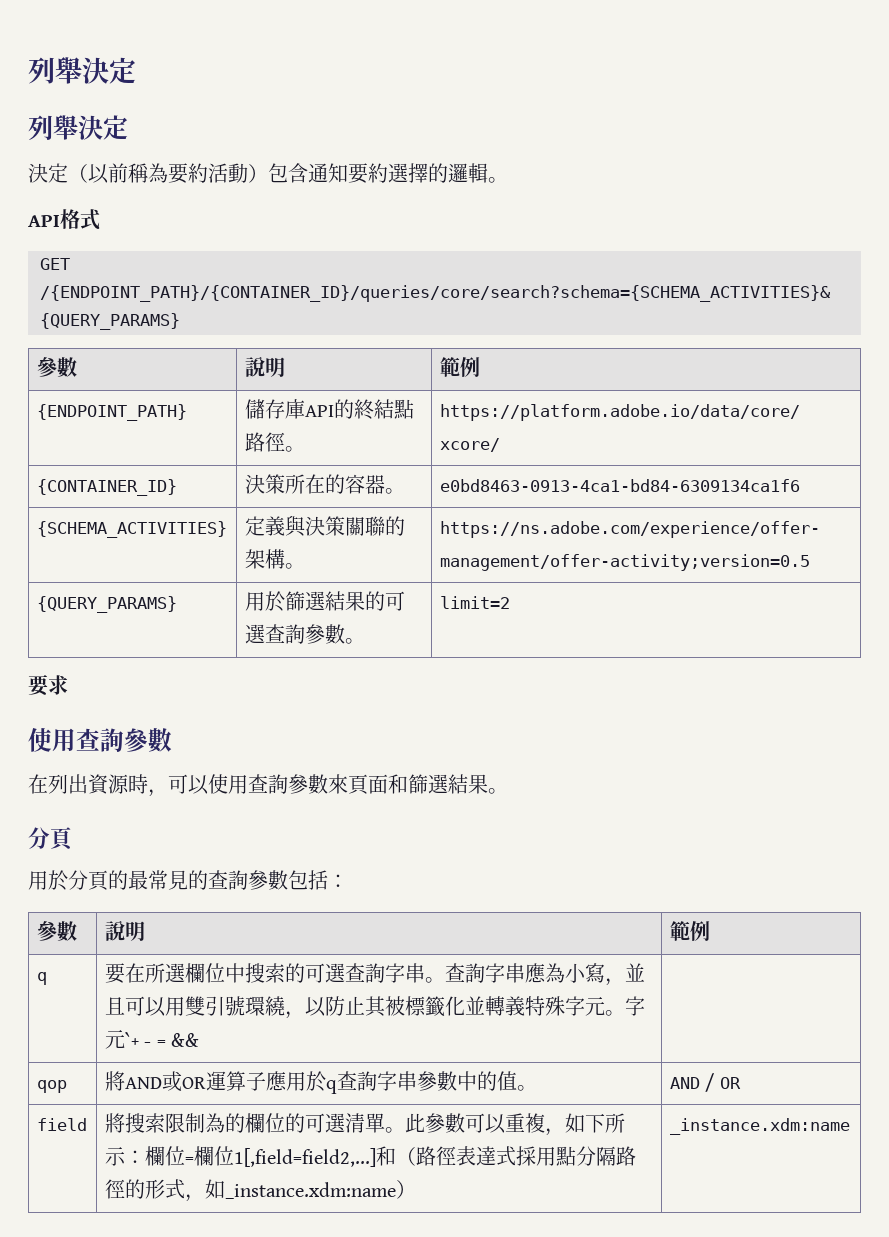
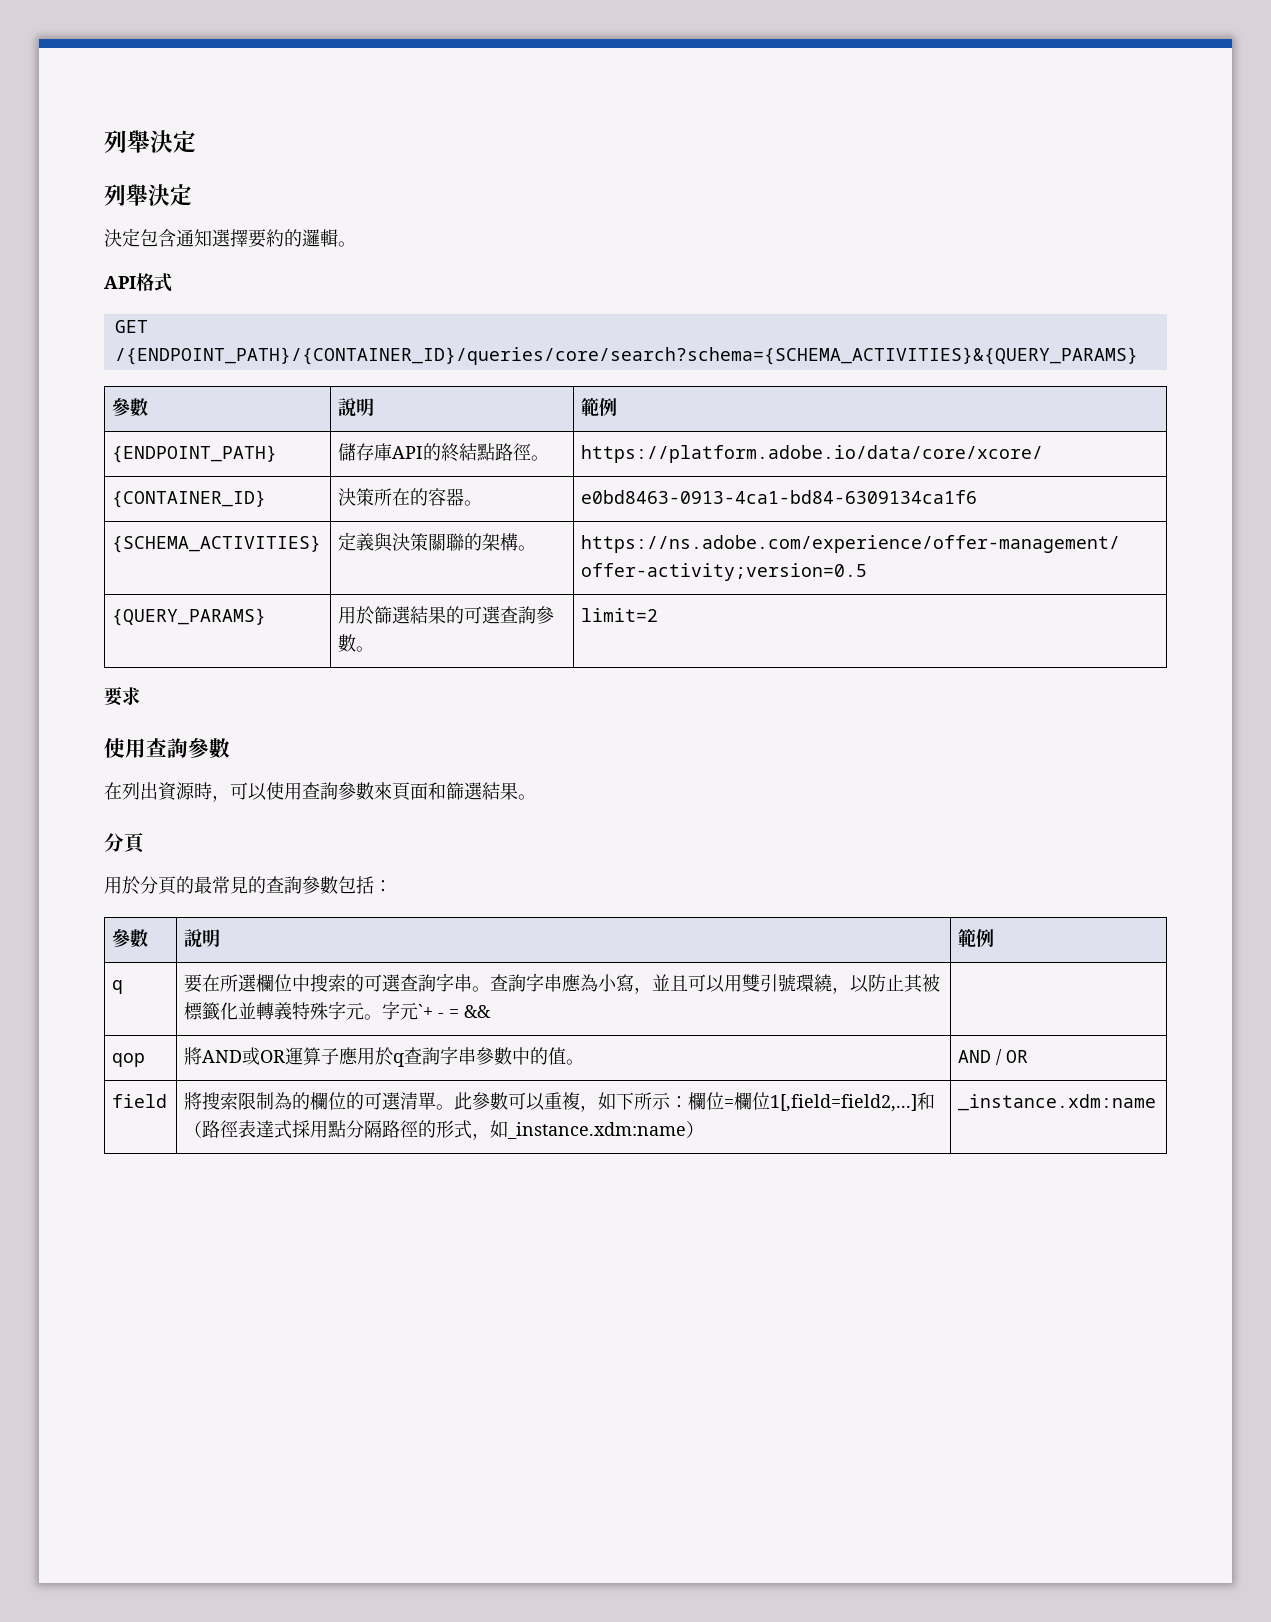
[68,163,428,184] （以前稱為要約活動）包含通知要約選擇 -> [140,229,284,248] 包含通知選擇要約

